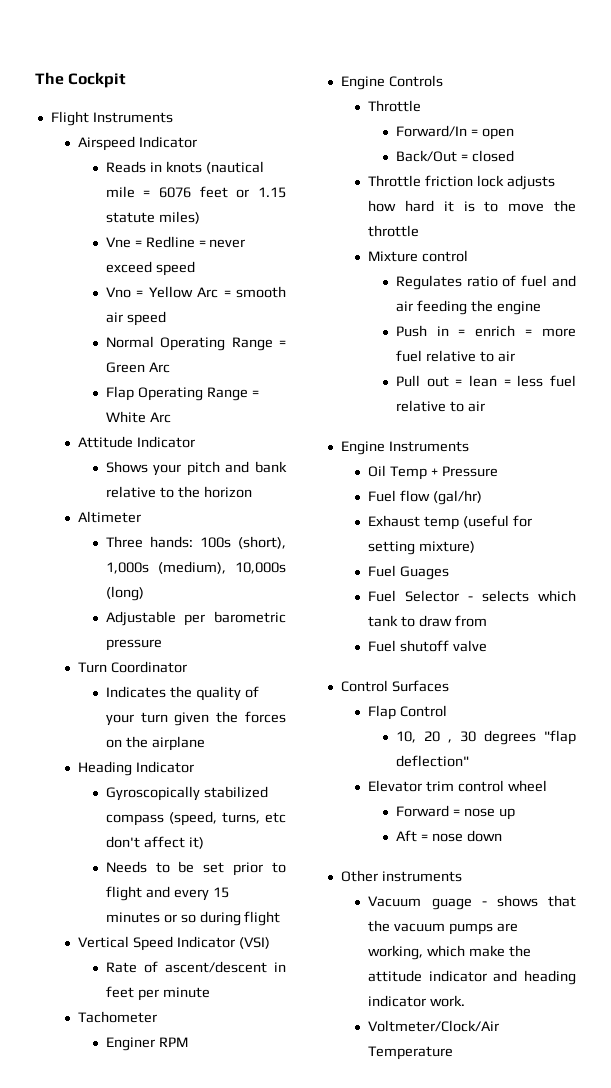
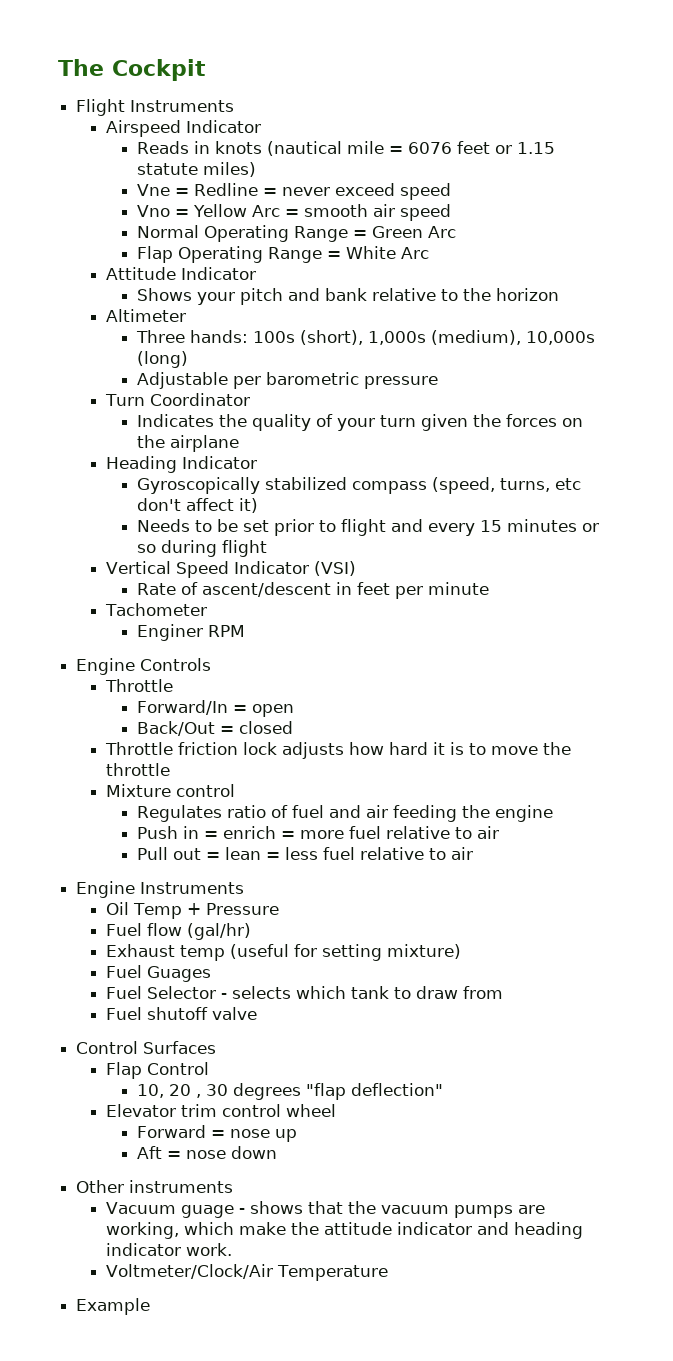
(454, 1053) none -> [76,1298,151,1315] // Example

